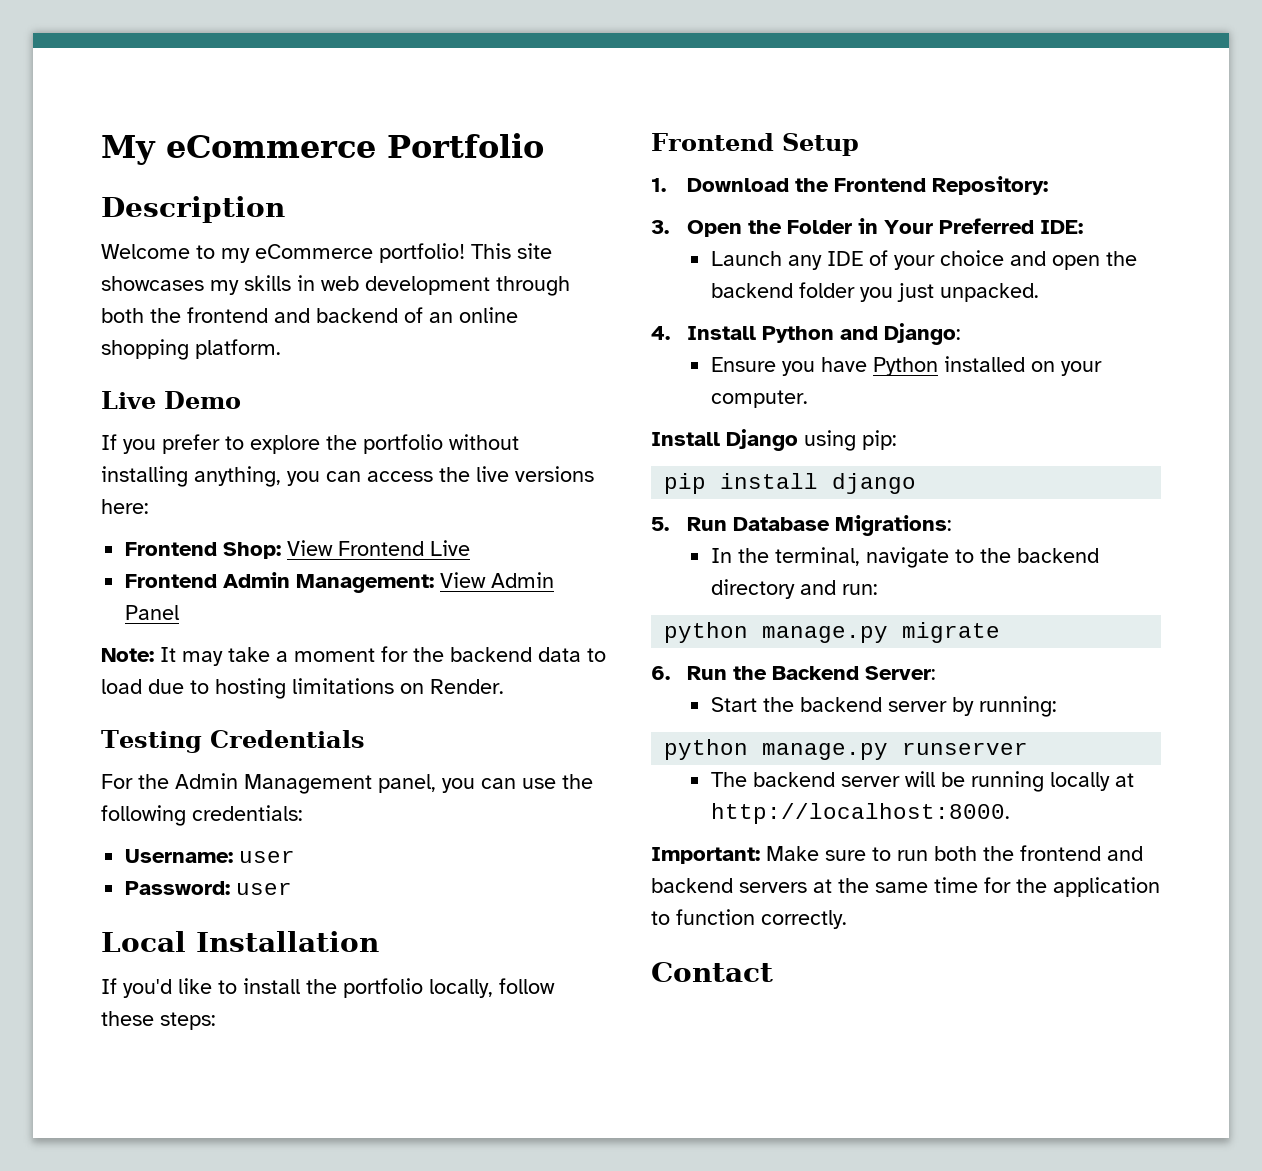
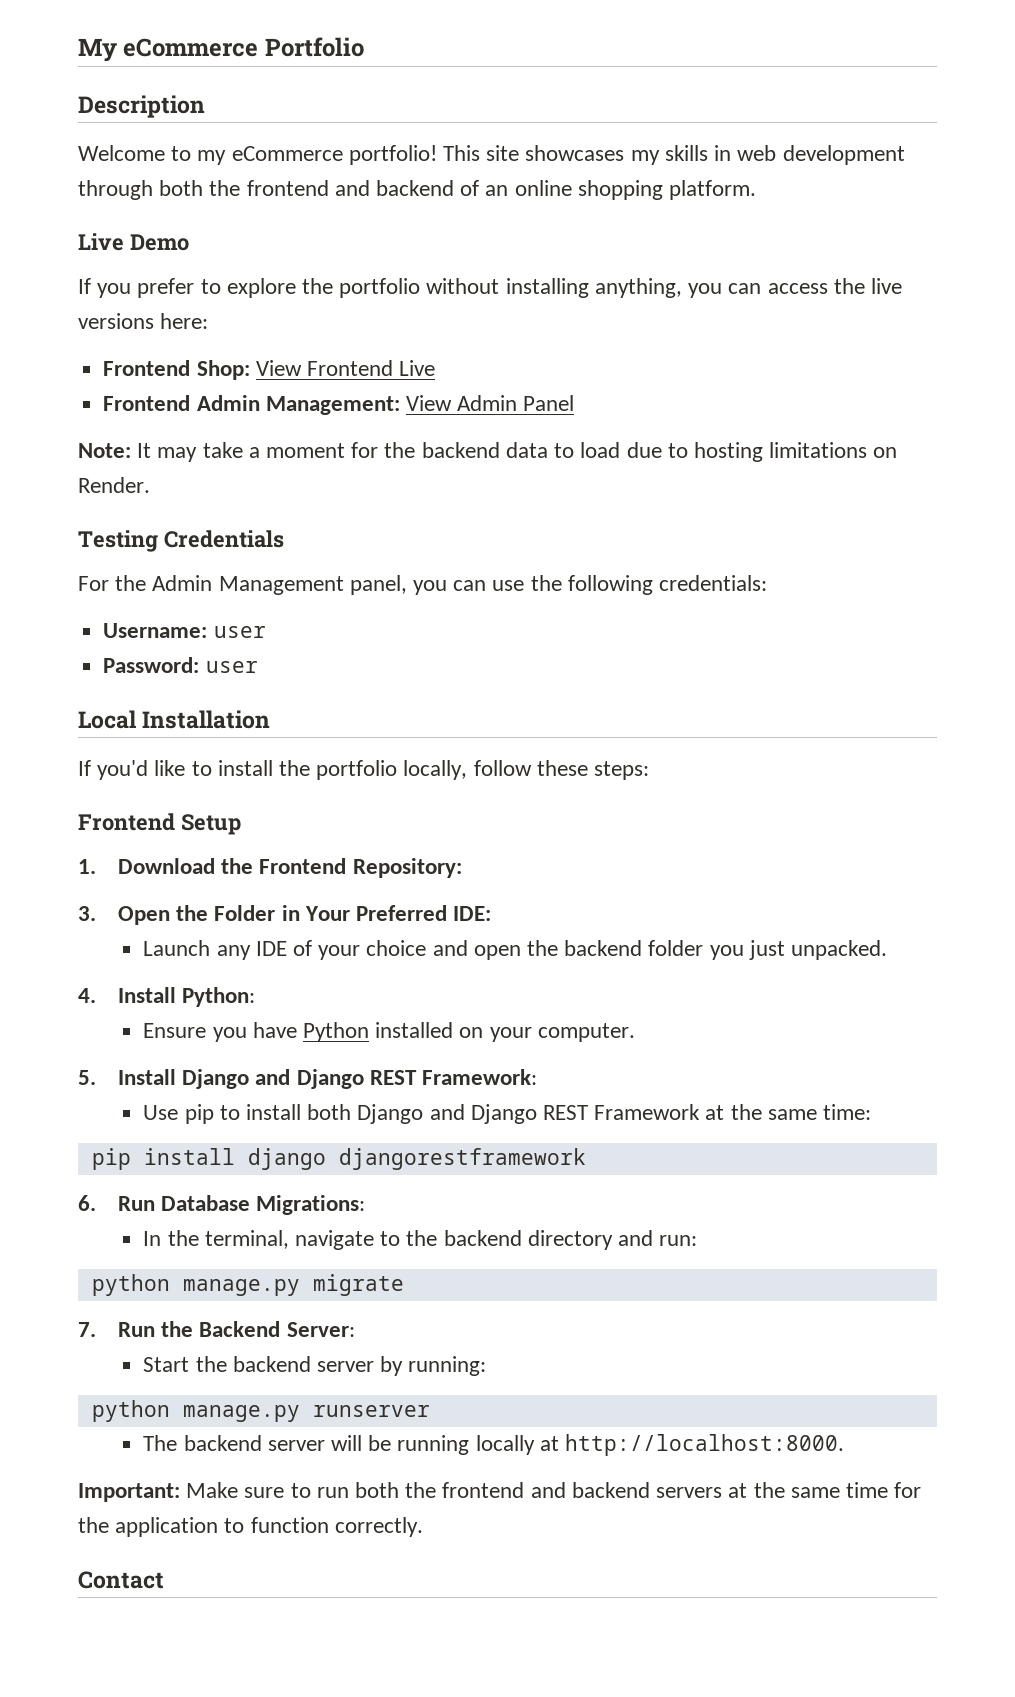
[761,323,961,345] Python and Django: -> [182,987,256,1007] Python:
(808, 399) none -> [78,1070,96,1085] 5.
[804,430,897,451] using pip: -> [255,1069,538,1089] [143,1104,872,1124] and Django REST Framework: // Use pip to install both Django and Django REST Framework at the same time:
[651,517,669,531] // 5. -> [338,1148,586,1170] [78,1195,96,1211] djangorestframework // 6.
[651,666,670,680] 6. -> [78,1322,96,1337] 7.

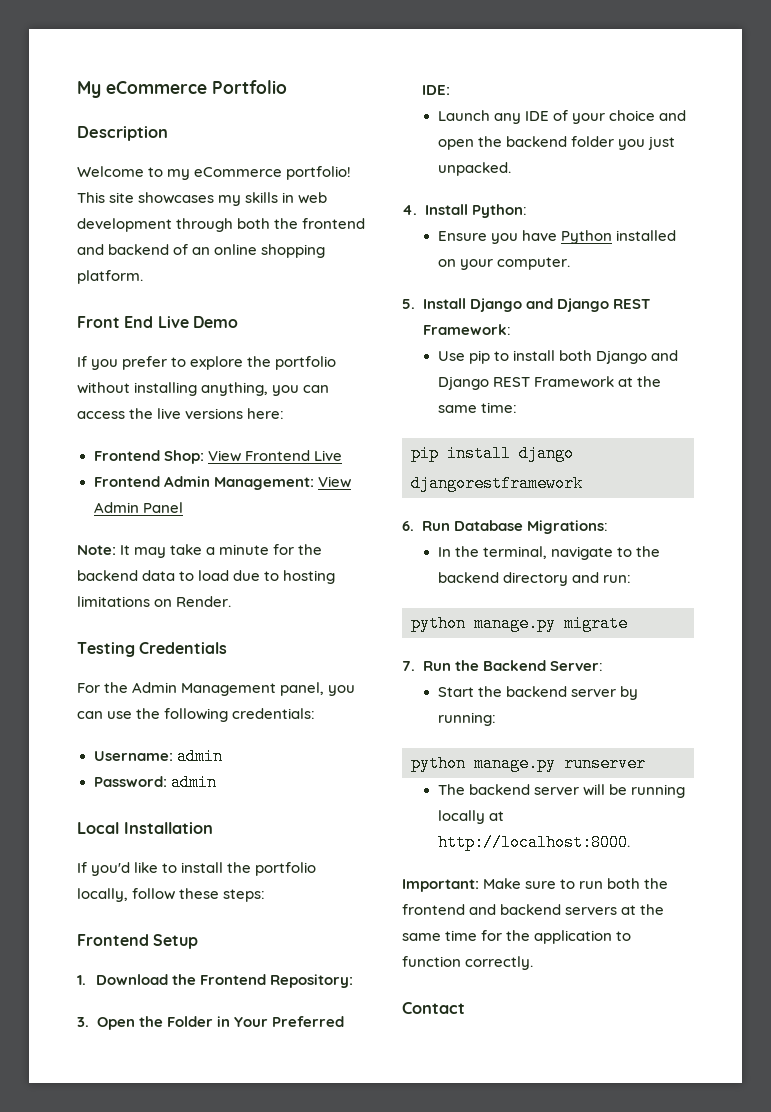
(757, 190) none -> [77,316,154,328] Front End
[266,443,346,458] moment -> [219,544,270,555] minute
[213,626,266,638] user -> [176,748,223,765] admin
[205,661,258,673] user -> [170,774,217,791] admin

